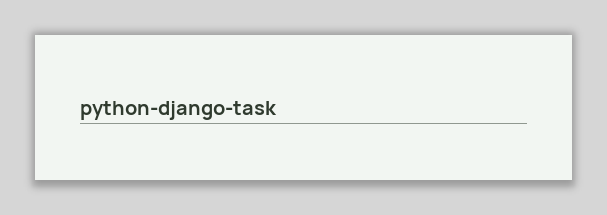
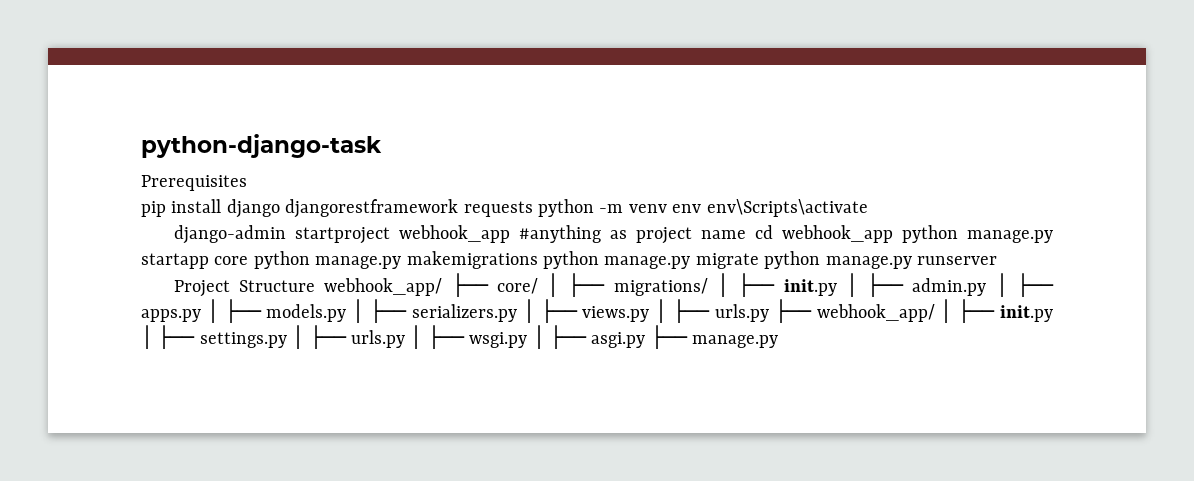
(277, 110) none -> [141,175,247,191] [141,199,868,218] [173,225,1053,244] [141,251,997,269] [173,273,1055,297] [141,299,1054,323] [141,325,779,349] // Prerequisites // pip install django djangorestframework requests python -m venv env env\Scripts\activate // django-admin startproject webhook_app #anything as project name cd webhook_app python manage.py startapp core python manage.py makemigrations python manage.py migrate python manage.py runserver // Project Structure webhook_app/ ├── core/ │ ├── migrations/ │ ├── init.py │ ├── admin.py │ ├── apps.py │ ├── models.py │ ├── serializers.py │ ├── views.py │ ├── urls.py ├── webhook_app/ │ ├── init.py │ ├── settings.py │ ├── urls.py │ ├── wsgi.py │ ├── asgi.py ├── manage.py

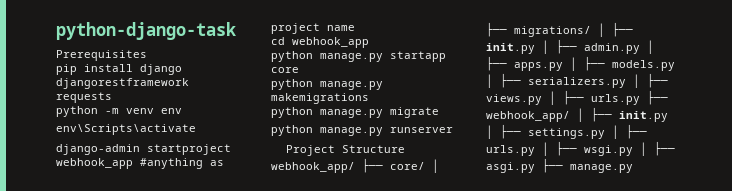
(533, 209) none -> (112, 97) //
(702, 208) none -> (182, 111) //
(746, 234) none -> (355, 28) //
(893, 234) none -> (369, 42) //
(249, 260) none -> (299, 70) //
(538, 260) none -> (369, 98) //
(759, 261) none -> (439, 112) //

